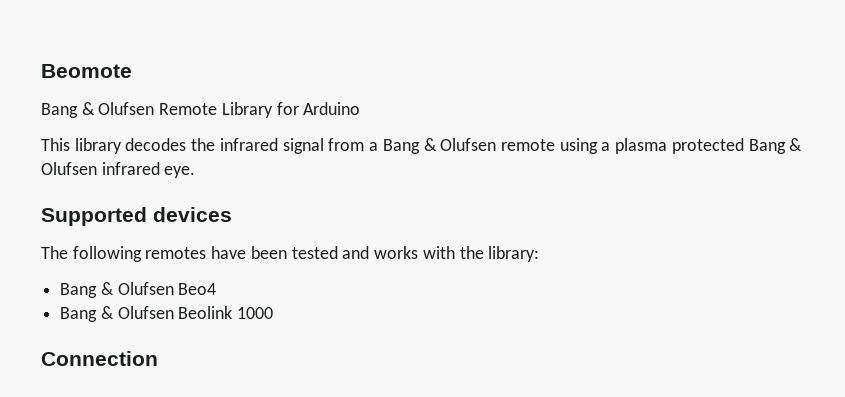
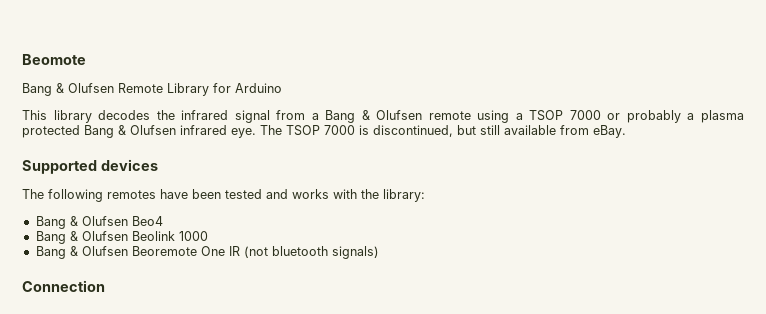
(611, 146) none -> [529,110,695,123] TSOP 7000 or probably a
(196, 172) none -> [260,125,626,138] The TSOP 7000 is discontinued, but still available from eBay.
(274, 313) none -> [35,246,379,259] // Bang & Olufsen Beoremote One IR (not bluetooth signals)

